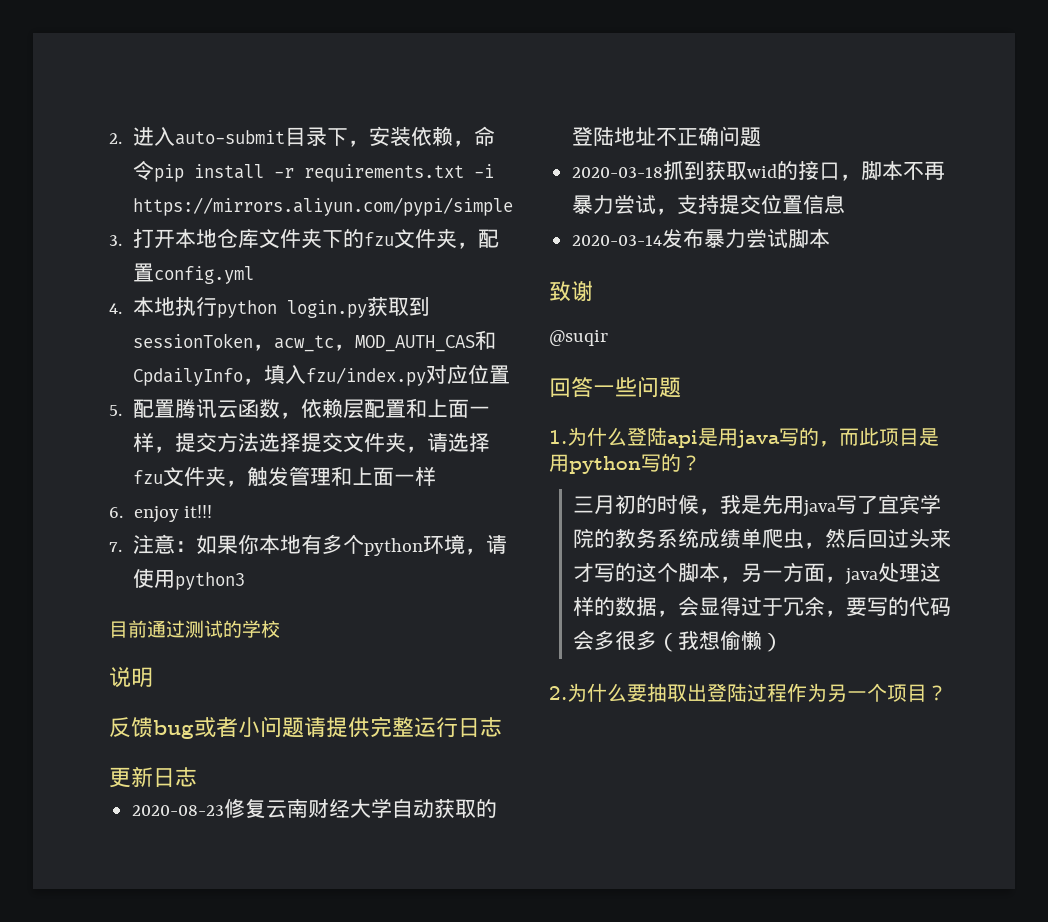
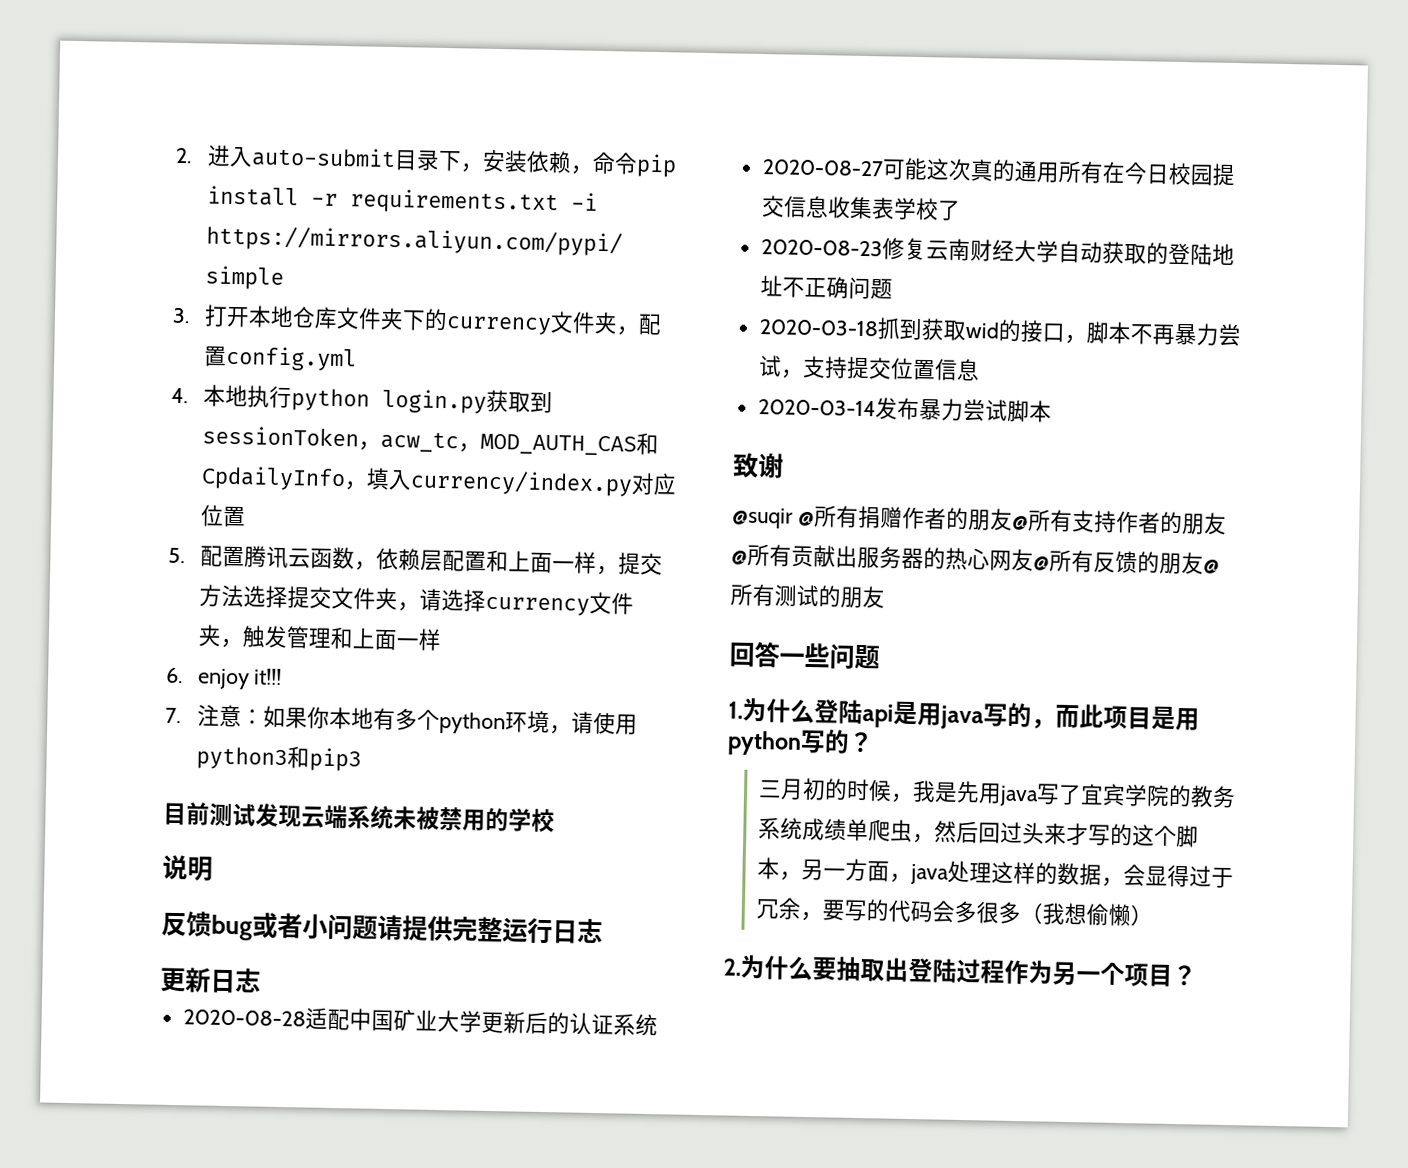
[364,232,395,246] fzu -> [445,316,552,336] currency
[306,367,427,386] fzu/index.py -> [409,469,633,497] currency/index.py
[133,470,164,484] fzu -> [484,596,590,616] currency
(246, 581) none -> [286,746,362,772] 和pip3
[147,620,223,638] 通过测试 -> [209,802,486,831] 测试发现云端系统未被禁用
(197, 777) none -> [182,1007,658,1037] [761,157,1236,187] [760,195,961,221] // 2020-08-28适配中国矿业大学更新后的认证系统 // 2020-08-27可能这次真的通用所有在今日校园提交信息收集表学校了
(608, 338) none -> [797,505,1227,535] [731,543,1220,575] [730,583,885,609] @所有捐赠作者的朋友@所有支持作者的朋友@所有贡献出服务器的热心网友@所有反馈的朋友@所有测试的朋友

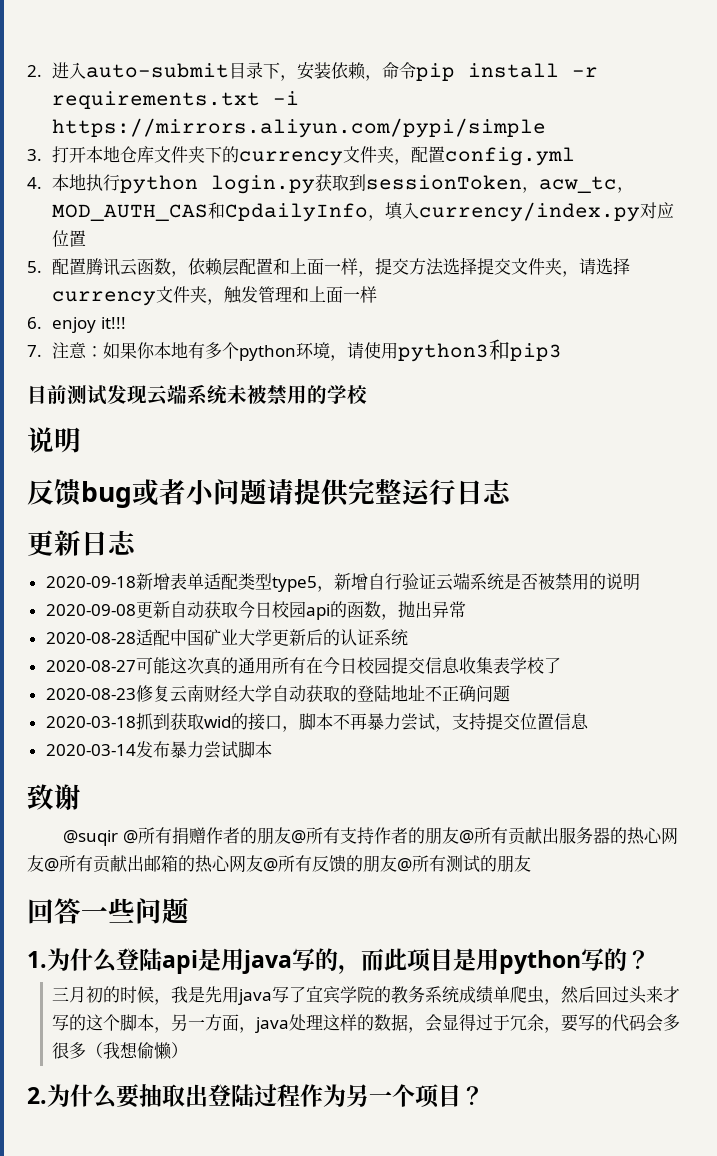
(261, 980) none -> [45,572,640,592] [45,600,466,620] // 2020-09-18新增表单适配类型type5，新增自行验证云端系统是否被禁用的说明 // 2020-09-08更新自动获取今日校园api的函数，抛出异常
(1094, 561) none -> [93,855,312,873] 贡献出邮箱的热心网友@所有

